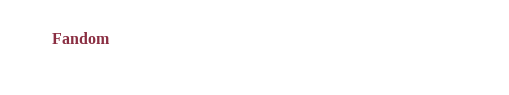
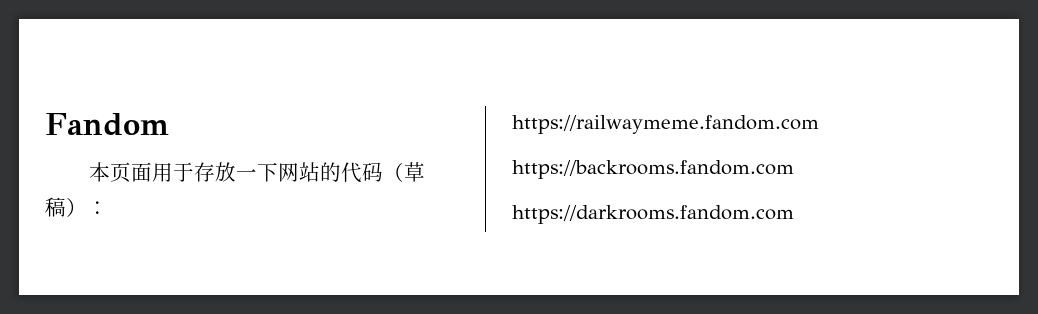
(110, 38) none -> [89,162,426,183] [45,197,108,217] [512,115,819,134] [512,160,794,179] [512,205,794,224] // 本页面用于存放一下网站的代码（草稿）： // https://railwaymeme.fandom.com // https://backrooms.fandom.com // https://darkrooms.fandom.com

